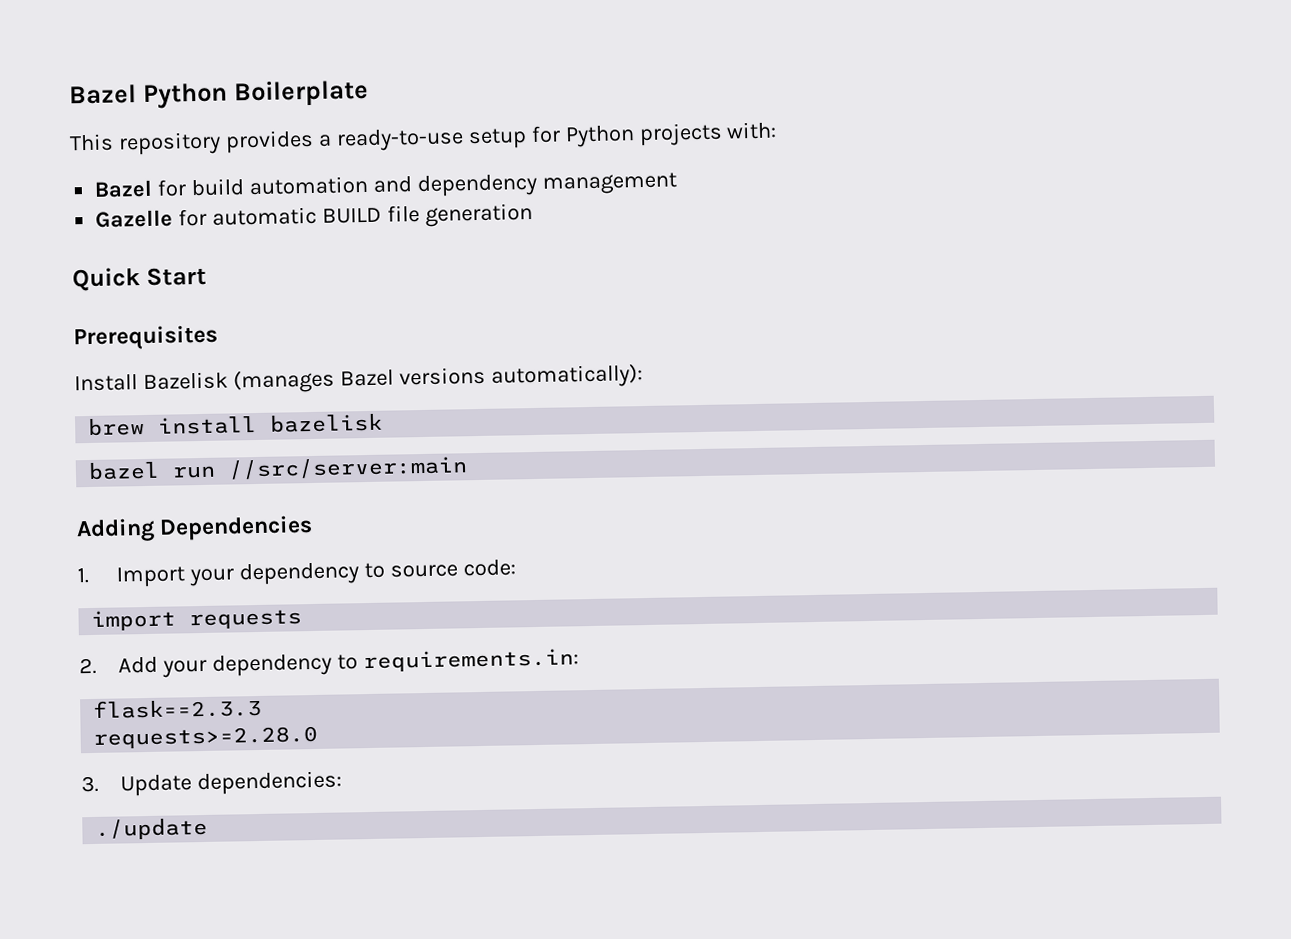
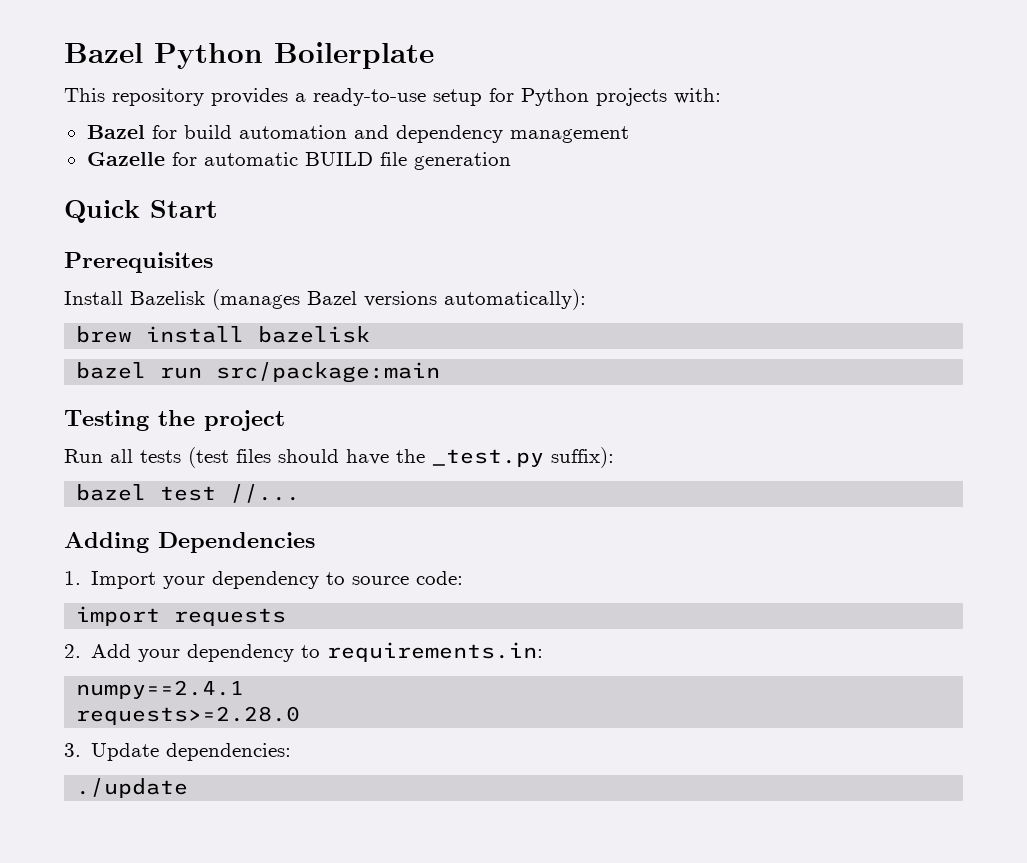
[228,456,469,480] //src/server:main -> [216,362,441,383] [64,410,285,431] [64,447,614,468] [76,484,301,503] src/package:main // Testing the project // Run all tests (test files should have the _test.py suffix): // bazel test //...
[93,697,263,719] flask==2.3.3 -> [76,680,245,699] numpy==2.4.1

